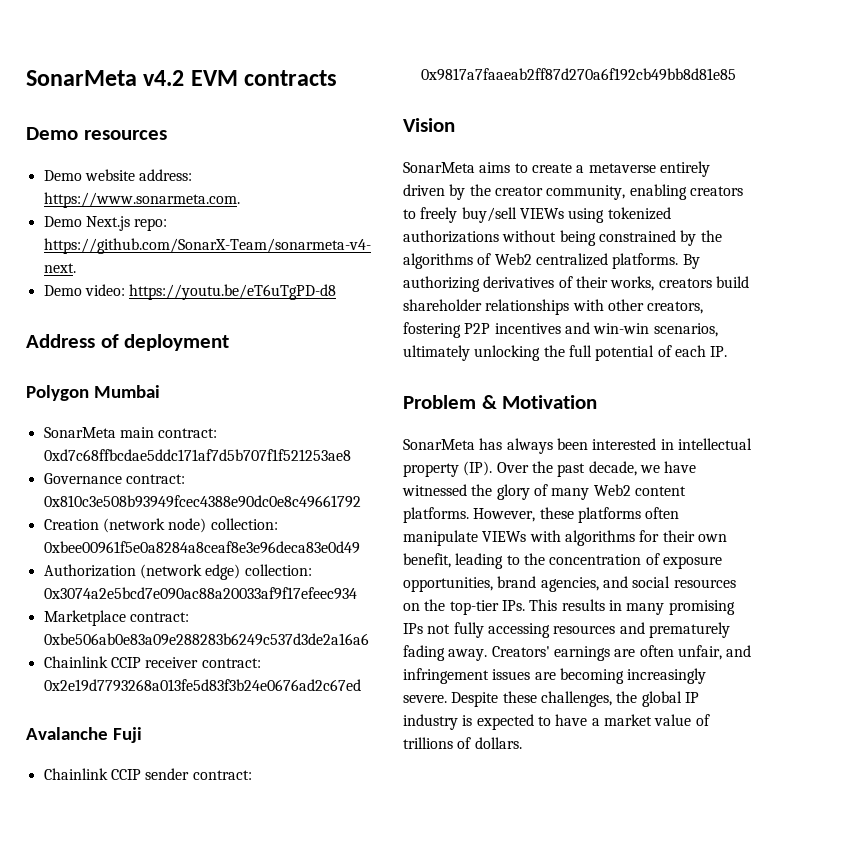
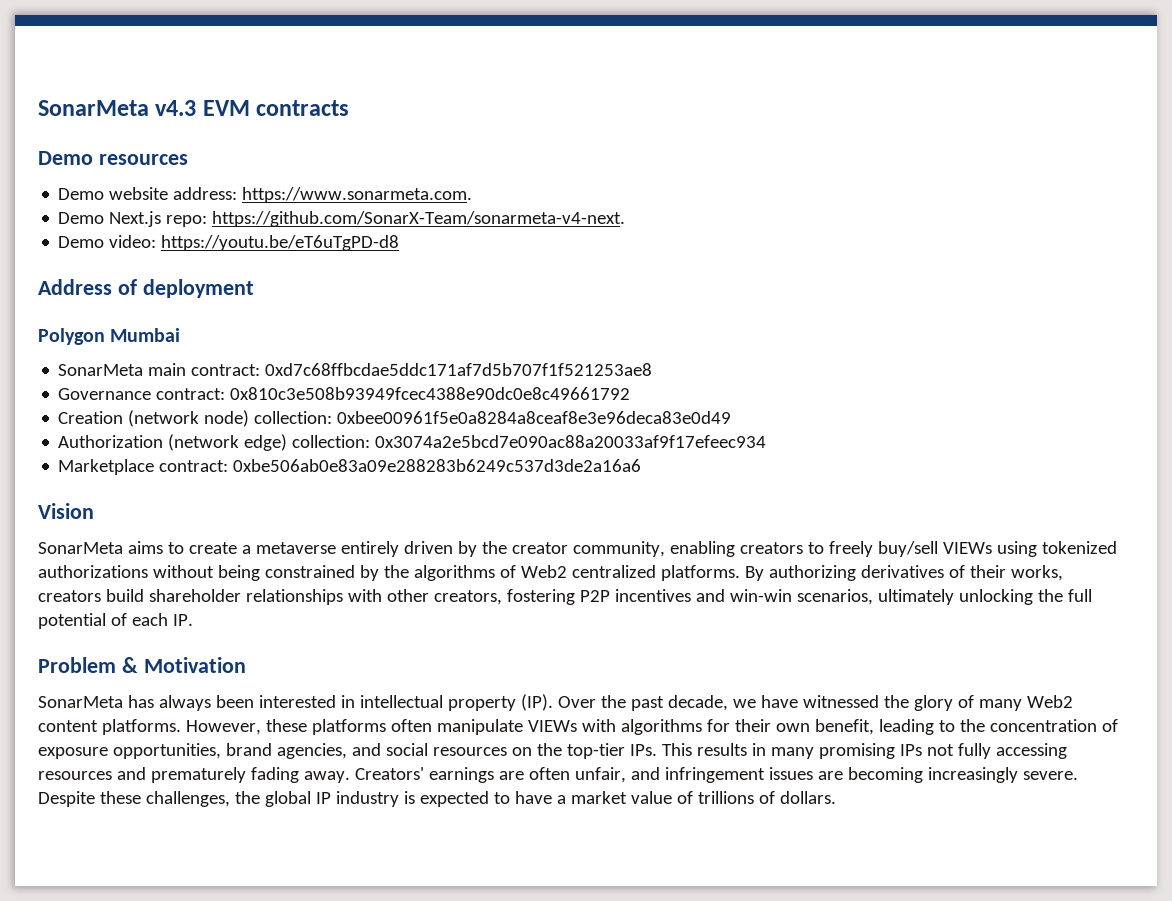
[26,70,185,86] SonarMeta v4.2 -> [38,100,197,116] SonarMeta v4.3
[43,656,261,668] [43,679,361,692] [26,727,142,743] [43,768,252,780] [420,68,736,81] // Chainlink CCIP receiver contract: 0x2e19d7793268a013fe5d83f3b24e0676ad2c67ed // Avalanche Fuji // Chainlink CCIP sender contract: 0x9817a7faaeab2ff87d270a6f192cb49bb8d81e85 -> (642, 465) none

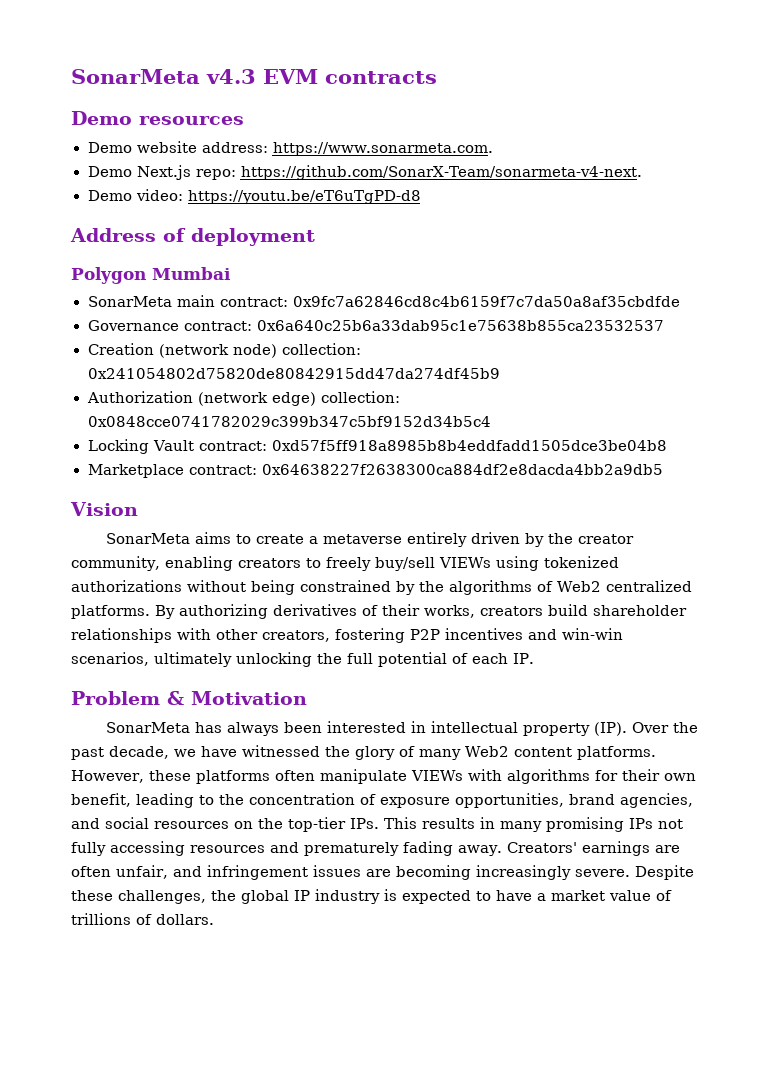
[265,363,653,376] 0xd7c68ffbcdae5ddc171af7d5b707f1f521253ae8 -> [292,296,680,307] 0x9fc7a62846cd8c4b6159f7c7da50a8af35cbdfde
[230,387,631,400] 0x810c3e508b93949fcec4388e90dc0e8c49661792 -> [256,320,664,331] 0x6a640c25b6a33dab95c1e75638b855ca23532537
[337,411,732,424] 0xbee00961f5e0a8284a8ceaf8e3e96deca83e0d49 -> [87,368,500,379] 0x241054802d75820de80842915dd47da274df45b9
[375,435,767,448] 0x3074a2e5bcd7e090ac88a20033af9f17efeec934 -> [87,416,491,427] [87,439,668,454] 0x0848cce0741782029c399b347c5bf9152d34b5c4 // Locking Vault contract: 0xd57f5ff918a8985b8b4eddfadd1505dce3be04b8
[233,459,642,472] 0xbe506ab0e83a09e288283b6249c537d3de2a16a6 -> [261,464,663,475] 0x64638227f2638300ca884df2e8dacda4bb2a9db5

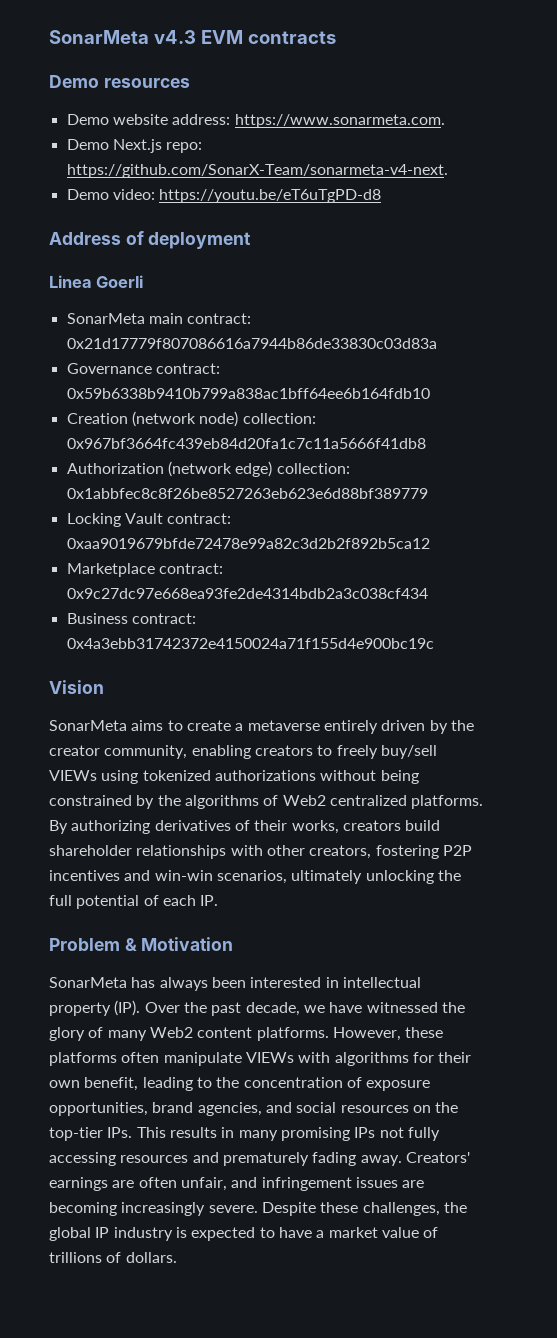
[71,267,231,284] Polygon Mumbai -> [49,275,144,288] Linea Goerli
[292,296,680,307] 0x9fc7a62846cd8c4b6159f7c7da50a8af35cbdfde -> [66,338,437,349] 0x21d17779f807086616a7944b86de33830c03d83a
[256,320,664,331] 0x6a640c25b6a33dab95c1e75638b855ca23532537 -> [66,388,430,399] 0x59b6338b9410b799a838ac1bff64ee6b164fdb10
[87,368,500,379] 0x241054802d75820de80842915dd47da274df45b9 -> [66,438,426,449] 0x967bf3664fc439eb84d20fa1c7c11a5666f41db8
[87,416,491,427] 0x0848cce0741782029c399b347c5bf9152d34b5c4 -> [66,488,428,499] 0x1abbfec8c8f26be8527263eb623e6d88bf389779
[272,440,668,451] 0xd57f5ff918a8985b8b4eddfadd1505dce3be04b8 -> [66,538,430,549] 0xaa9019679bfde72478e99a82c3d2b2f892b5ca12
[261,464,663,475] 0x64638227f2638300ca884df2e8dacda4bb2a9db5 -> [66,588,428,599] [66,613,196,624] [66,638,434,649] 0x9c27dc97e668ea93fe2de4314bdb2a3c038cf434 // Business contract: 0x4a3ebb31742372e4150024a71f155d4e900bc19c

